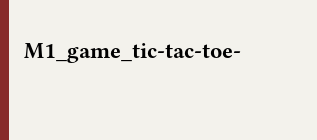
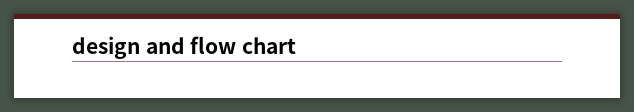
[24,43,241,63] M1_game_tic-tac-toe- -> [72,36,297,59] design and flow chart

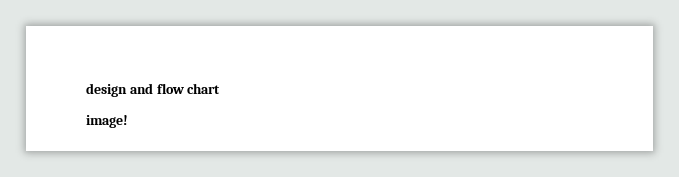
(297, 45) none -> [86,115,128,128] // image!

